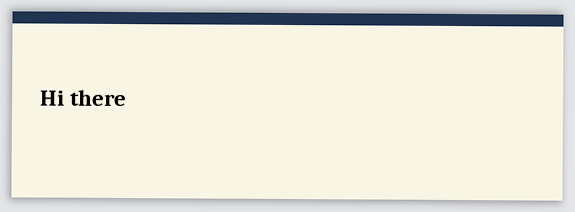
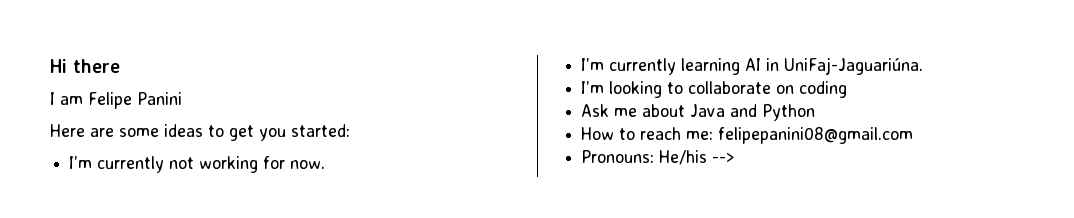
(128, 98) none -> [50,92,182,109] [50,124,350,141] [69,156,326,173] [581,57,924,75] [581,81,848,98] [581,104,816,121] [581,127,914,144] [581,150,735,165] // I am Felipe Panini // Here are some ideas to get you started: // I’m currently not working for now. // I’m currently learning AI in UniFaj-Jaguariúna. // I’m looking to collaborate on coding // Ask me about Java and Python // How to reach me: felipepanini08@gmail.com // Pronouns: He/his -->

